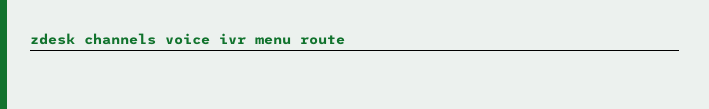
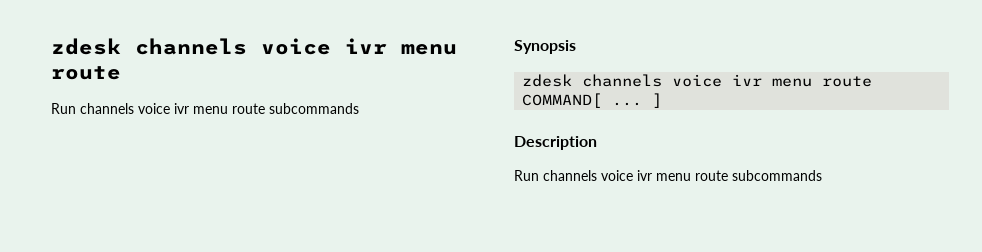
[30,33,345,45] zdesk channels voice ivr menu route -> [51,38,457,55] [51,66,121,80] [51,103,359,114] [514,40,576,54] [522,74,873,87] [522,93,663,108] [514,136,597,150] [514,170,822,181] zdesk channels voice ivr menu route // Run channels voice ivr menu route subcommands // Synopsis // zdesk channels voice ivr menu route COMMAND[ ... ] // Description // Run channels voice ivr menu route subcommands

